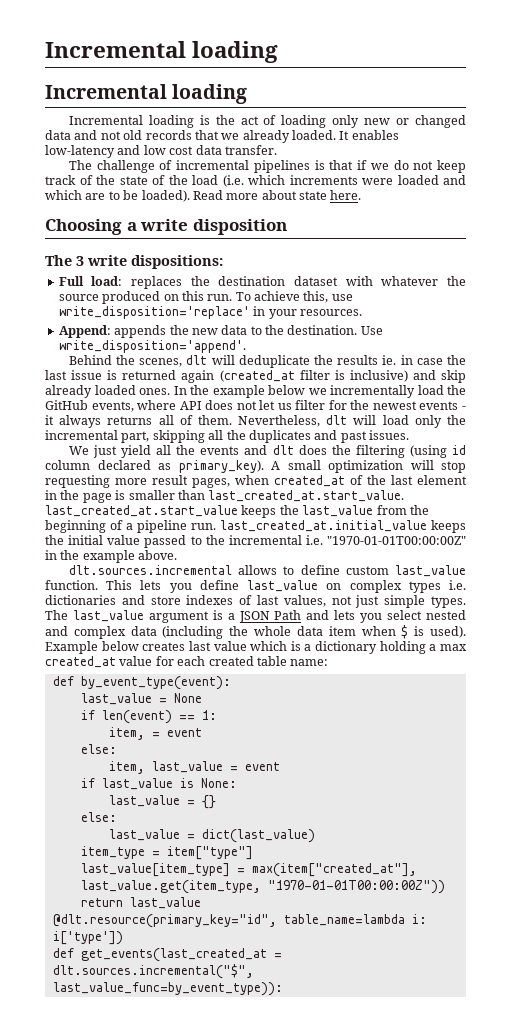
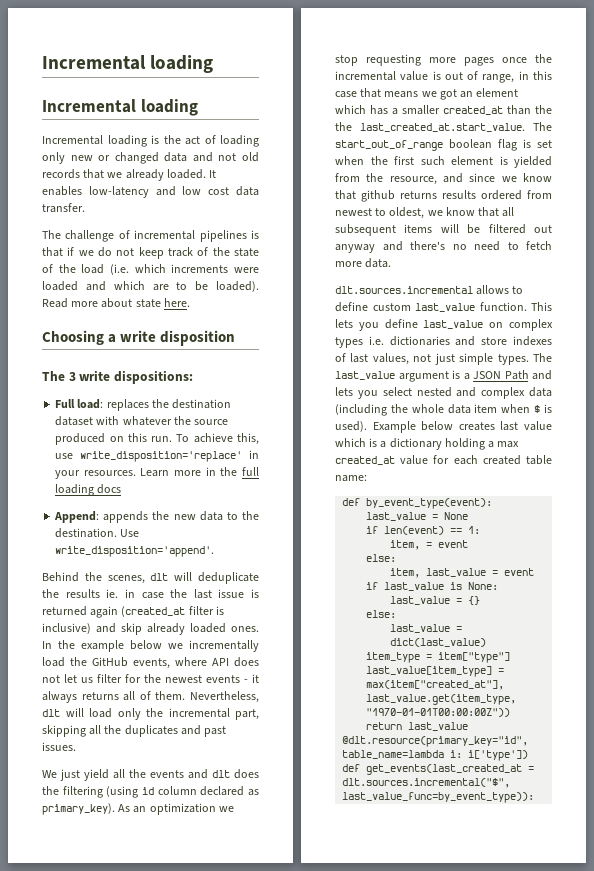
(362, 312) none -> [140,467,259,477] [55,484,122,496] Learn more in the full loading docs
[271,460,466,473] [45,475,467,488] [45,490,405,503] [45,505,429,518] [45,520,466,533] [45,535,466,548] [45,550,178,563] A small optimization will stop requesting more result pages, when created_at of the last element in the page is smaller than last_created_at.start_value. last_created_at.start_value keeps the last_value from the beginning of a pipeline run. last_created_at.initial_value keeps the initial value passed to the incremental i.e. "1970-01-01T00:00:00Z" in the example above. -> [118,803,234,815] [335,54,552,66] [335,71,552,83] [335,88,519,100] [335,105,552,115] [335,122,552,132] [335,139,552,151] [335,156,552,168] [335,173,552,185] [335,190,552,202] [335,207,515,219] [335,224,552,236] [335,241,552,253] [335,258,392,268] As an optimization we stop requesting more pages once the incremental value is out of range, in this case that means we got an element which has a smaller created_at than the the last_created_at.start_value. The start_out_of_range boolean flag is set when the first such element is yielded from the resource, and since we know that github returns results ordered from newest to oldest, we know that all subsequent items will be filtered out anyway and there's no need to fetch more data.

